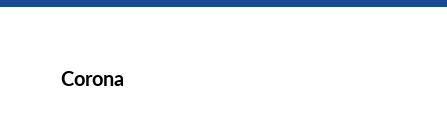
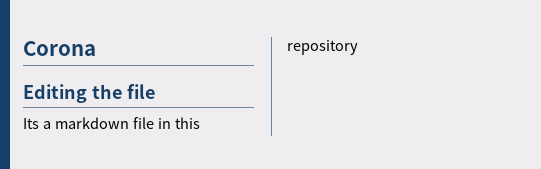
(124, 78) none -> [23,84,155,103] [23,117,200,129] [287,40,358,55] // Editing the file // Its a markdown file in this repository

